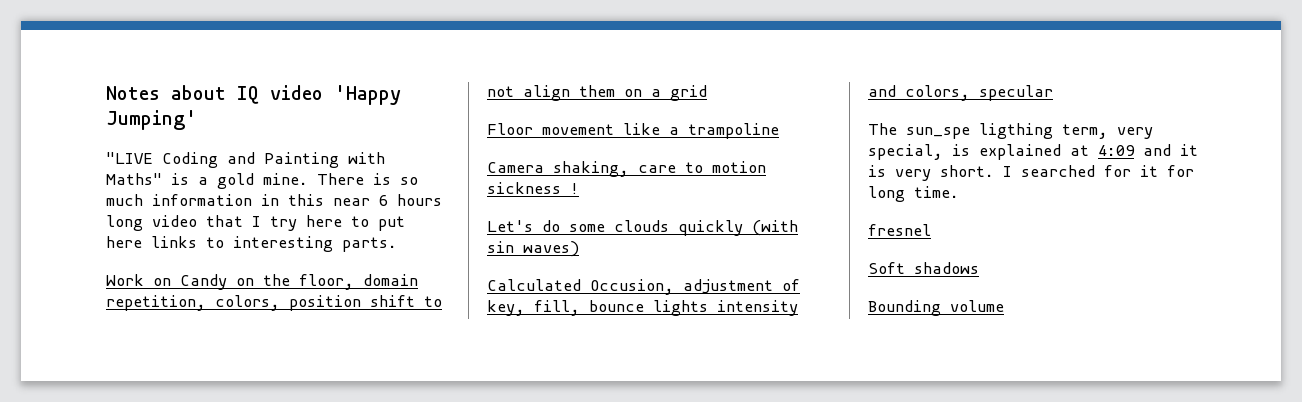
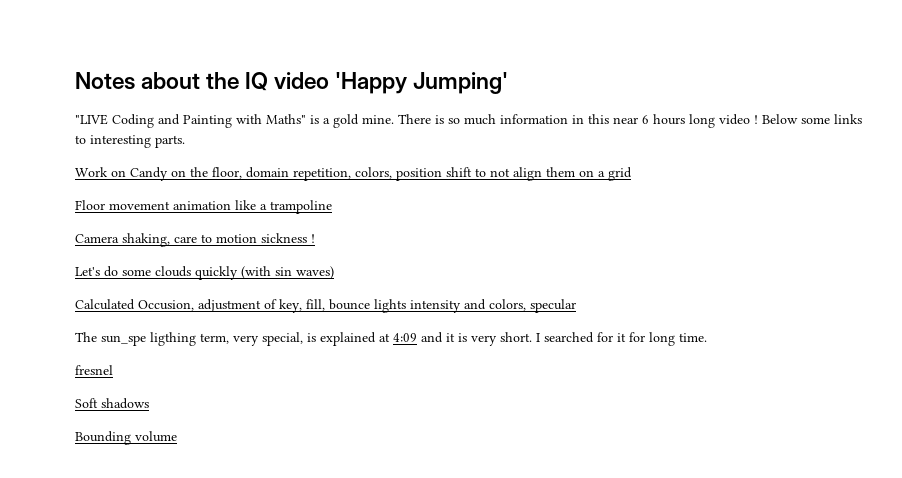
(226, 92) none -> [206,72,240,89] the
[206,215,405,231] [106,236,142,248] that I try here to put here -> [754,114,830,124] ! Below some
(614, 129) none -> [173,201,231,210] animation

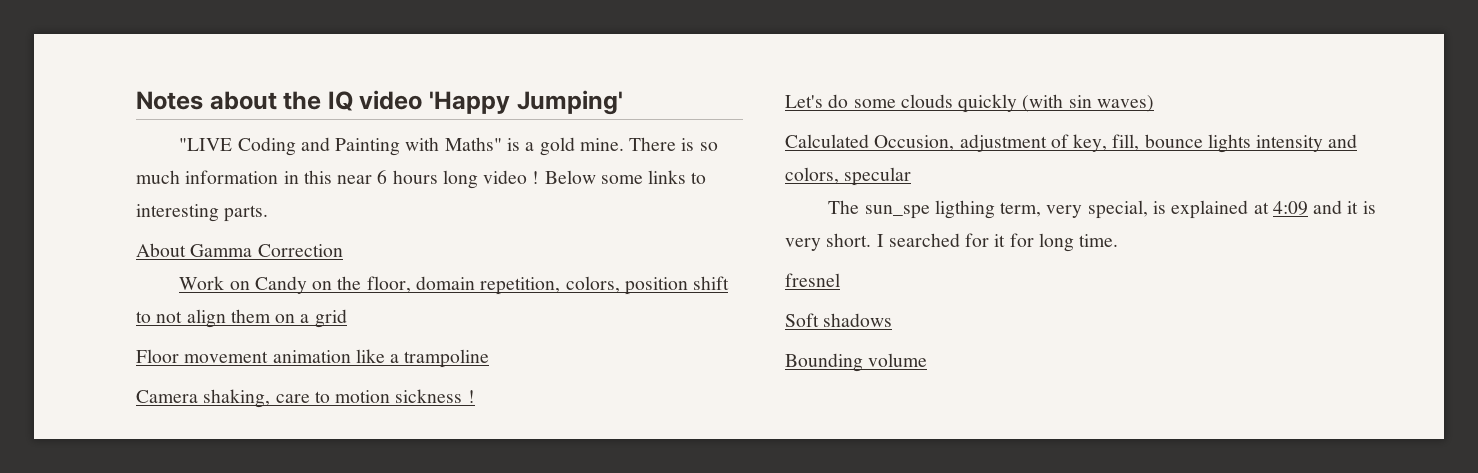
(185, 141) none -> [136,243,343,257] // About Gamma Correction

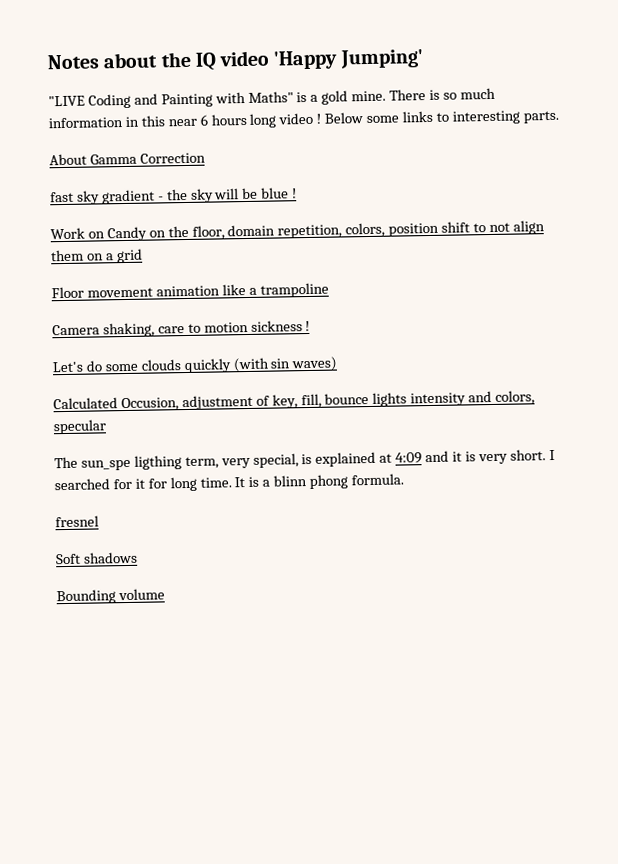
(343, 250) none -> [50,187,298,205] // fast sky gradient - the sky will be blue !
(1119, 240) none -> [234,473,405,489] It is a blinn phong formula.

